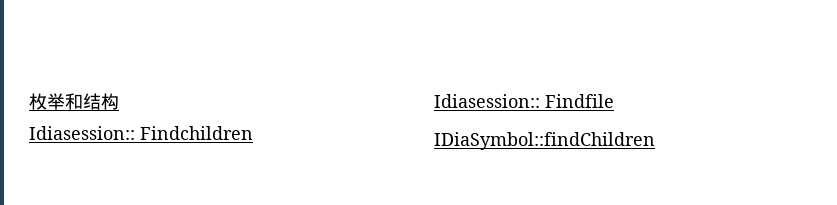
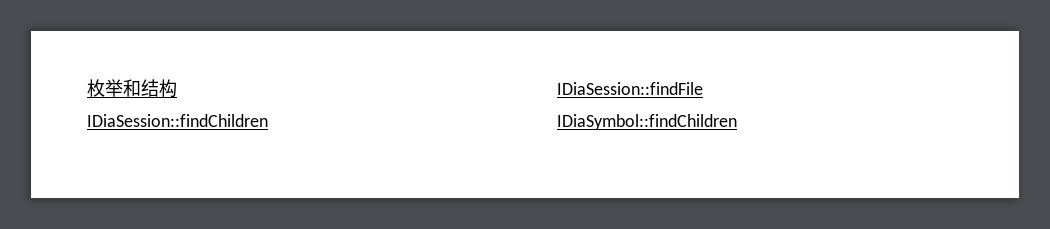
[29,126,253,140] [434,94,614,108] Idiasession:: Findchildren // Idiasession:: Findfile -> [87,114,268,127] [557,82,703,95] IDiaSession::findChildren // IDiaSession::findFile

